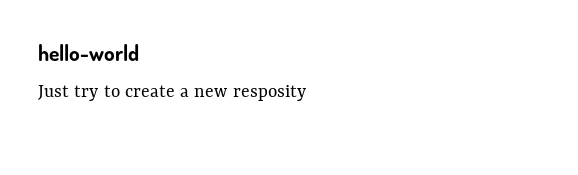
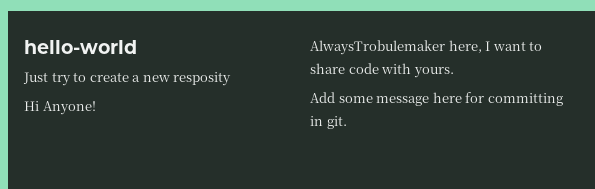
(306, 93) none -> [24,101,96,115] [310,40,543,55] [310,63,454,78] [310,92,563,106] [310,116,347,129] // Hi Anyone! // AlwaysTrobulemaker here, I want to share code with yours. // Add some message here for committing in git.

